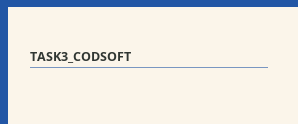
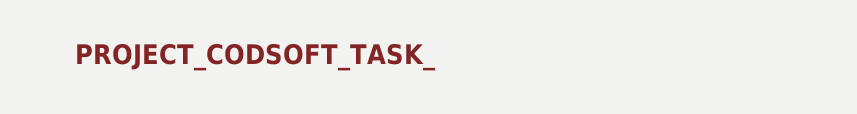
[30,52,131,63] TASK3_CODSOFT -> [75,43,436,71] PROJECT_CODSOFT_TASK_

